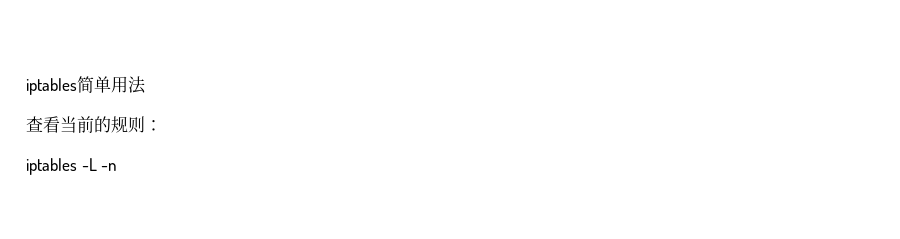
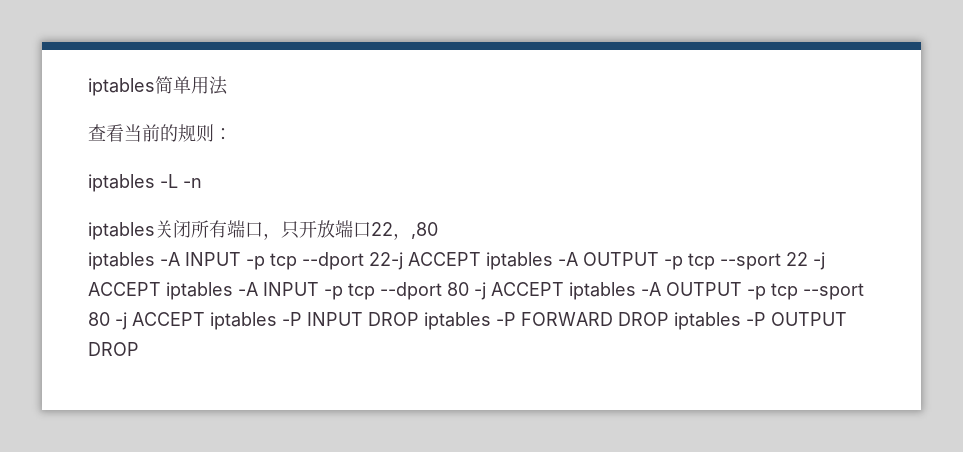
(118, 167) none -> [88,220,438,240] [88,252,825,270] [88,282,864,300] [88,312,847,330] [88,342,139,356] // iptables关闭所有端口，只开放端口22，,80 // iptables -A INPUT -p tcp --dport 22-j ACCEPT iptables -A OUTPUT -p tcp --sport 22 -j ACCEPT iptables -A INPUT -p tcp --dport 80 -j ACCEPT iptables -A OUTPUT -p tcp --sport 80 -j ACCEPT iptables -P INPUT DROP iptables -P FORWARD DROP iptables -P OUTPUT DROP

